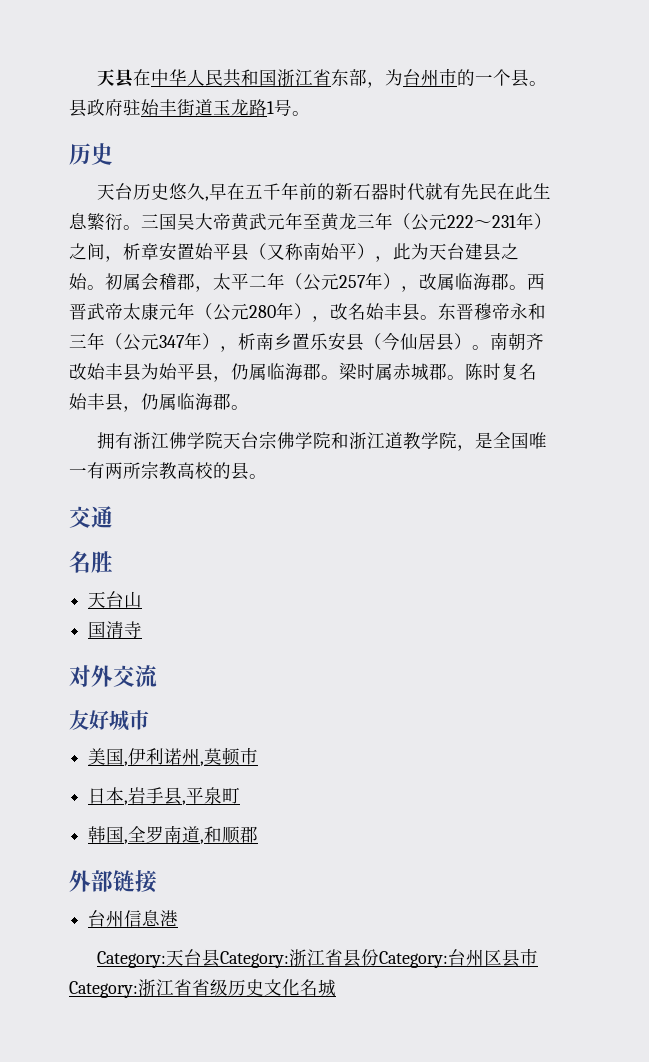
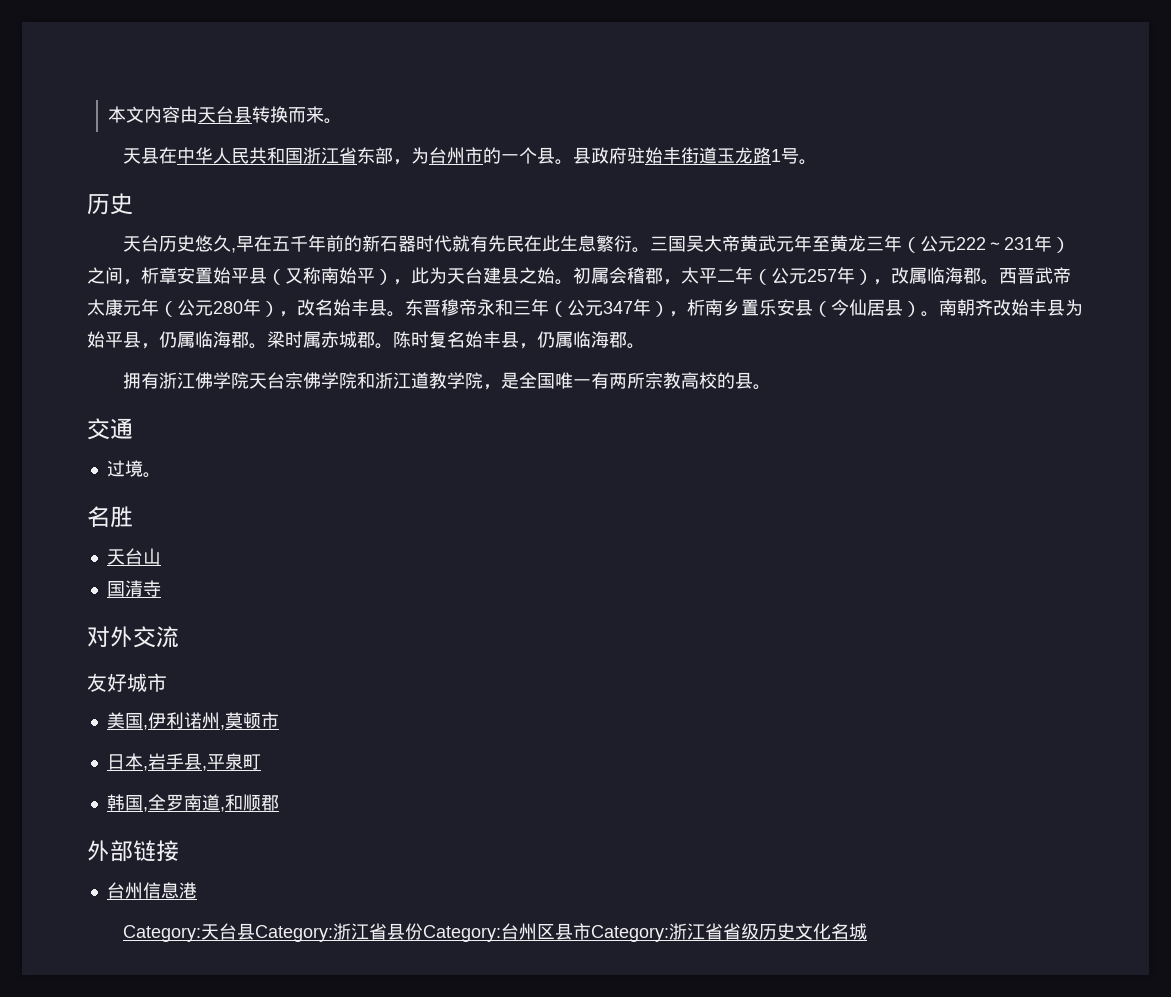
(96, 77) none -> [108,106,343,124] 本文内容由天台县转换而来。 //
(113, 517) none -> [106,460,161,478] // 过境。

